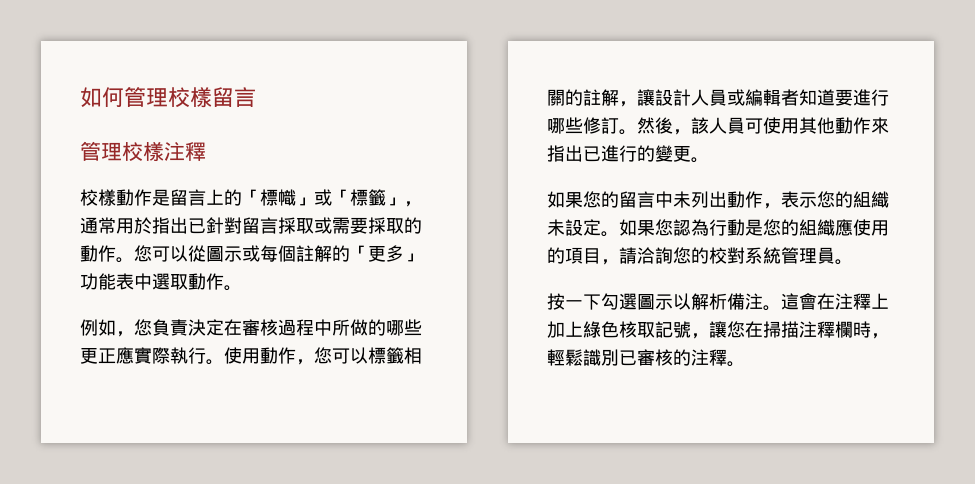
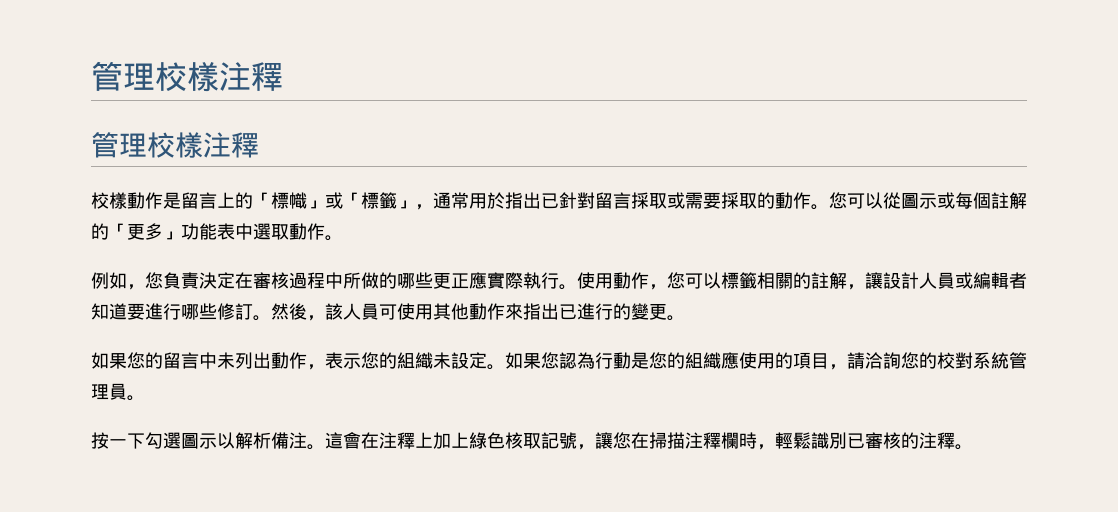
[80,87,256,108] 如何管理校樣留言 -> [91,61,283,92] 管理校樣注釋

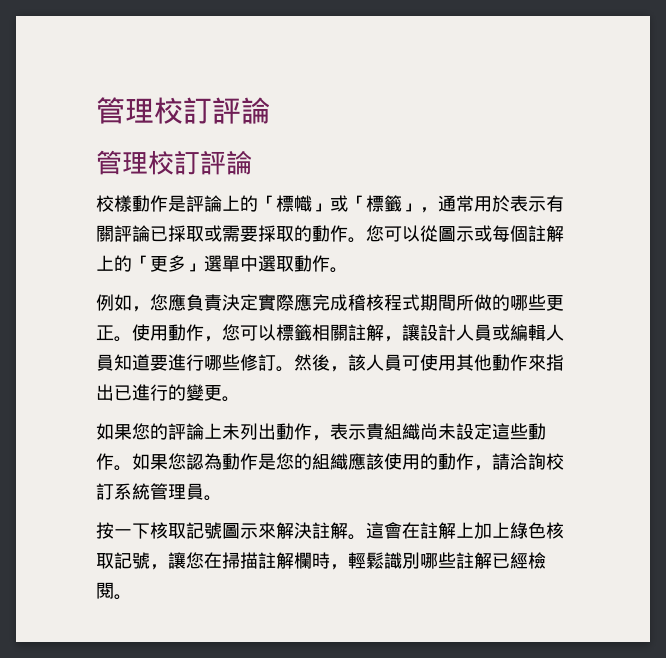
[91,61,283,92] [91,132,259,158] 管理校樣注釋 // 管理校樣注釋 -> [96,97,270,124] [96,150,252,175] 管理校訂評論 // 管理校訂評論
[181,192,217,209] 留言 -> [186,195,222,212] 評論
[505,192,631,209] 指出已針對留言 -> [510,195,564,212] [96,225,168,242] 表示有關評論已
(1027, 200) none -> [96,255,114,271] 上
[181,223,235,240] 功能表 -> [204,255,240,272] 選單
(163, 280) none -> [168,294,186,311] 應
[235,272,343,289] 在審核過程中 -> [258,294,456,311] 實際應完成稽核程式期間
[469,272,559,289] 應實際執行 -> (114, 333) none
[793,272,811,289] 的 -> (348, 332) none
[1009,272,1027,289] 者 -> [546,324,564,341] [96,354,114,371] 人員
[163,352,217,369] 留言中 -> [168,423,222,440] 評論上
[361,352,487,369] 您的組織未設定 -> [366,423,546,440] [96,453,114,470] 貴組織尚未設定這些動作
[595,352,631,369] 行動 -> [222,453,258,470] 動作
[739,352,973,370] 使用的項目，請洽詢您的校對 -> [366,453,564,471] [96,483,114,500] 該使用的動作，請洽詢校訂
[145,432,307,449] 勾選圖示以解析備注 -> [150,522,348,539] 核取記號圖示來解決註解
[379,432,415,449] 注釋 -> [420,522,456,539] 註解
[685,432,721,449] 注釋 -> [258,552,294,569] 註解
[847,432,955,449] 已審核的注釋 -> [420,552,546,569] [96,582,114,599] 哪些註解已經檢閱

